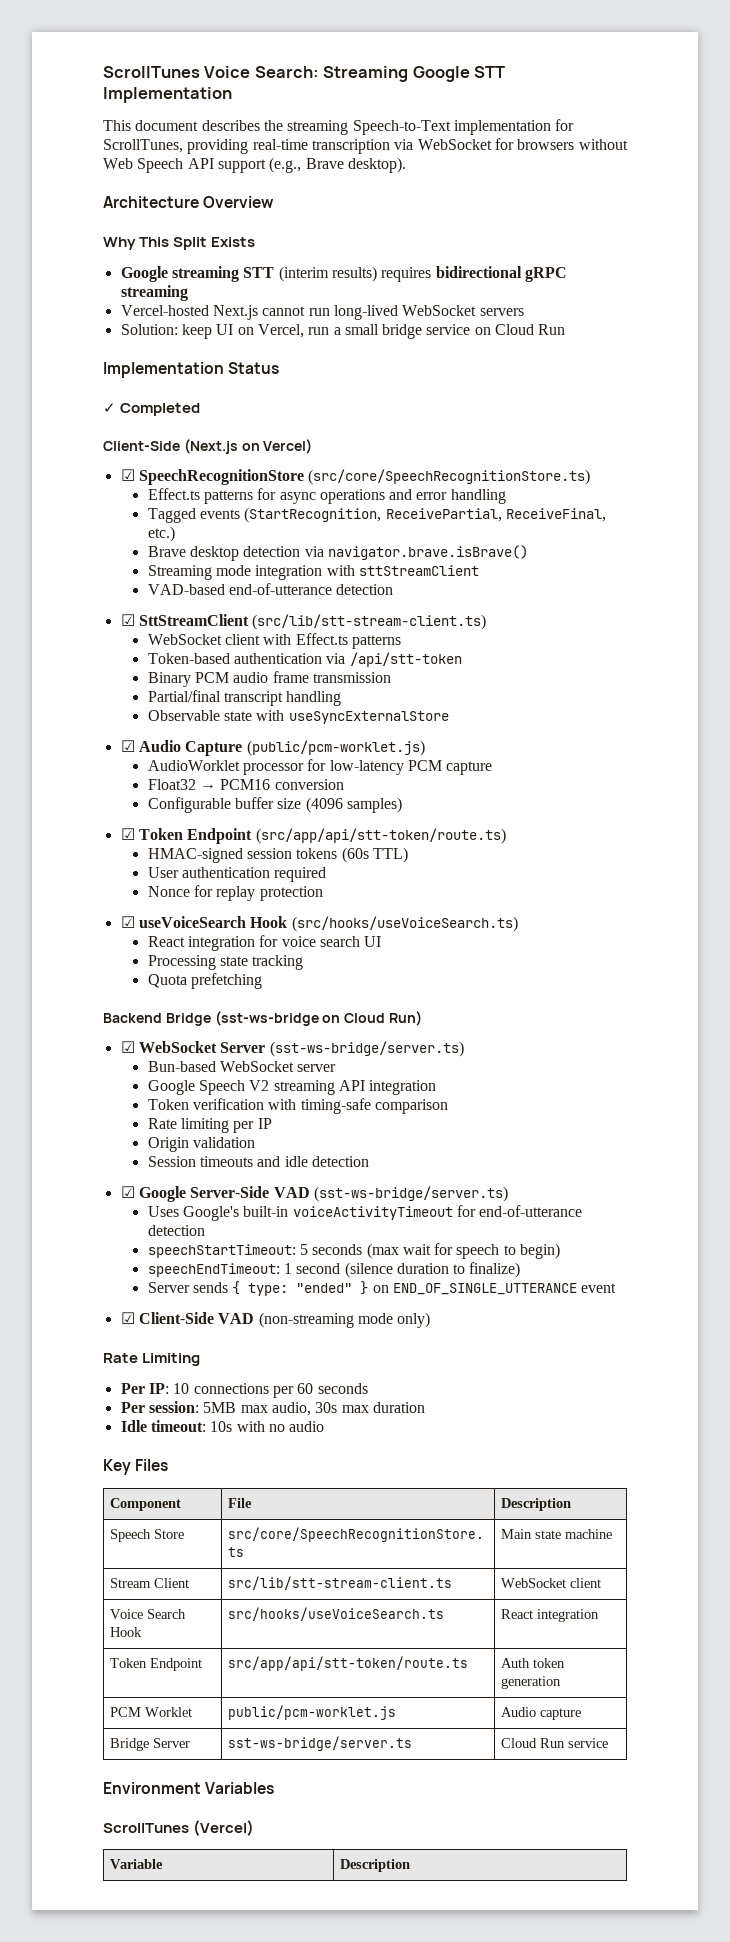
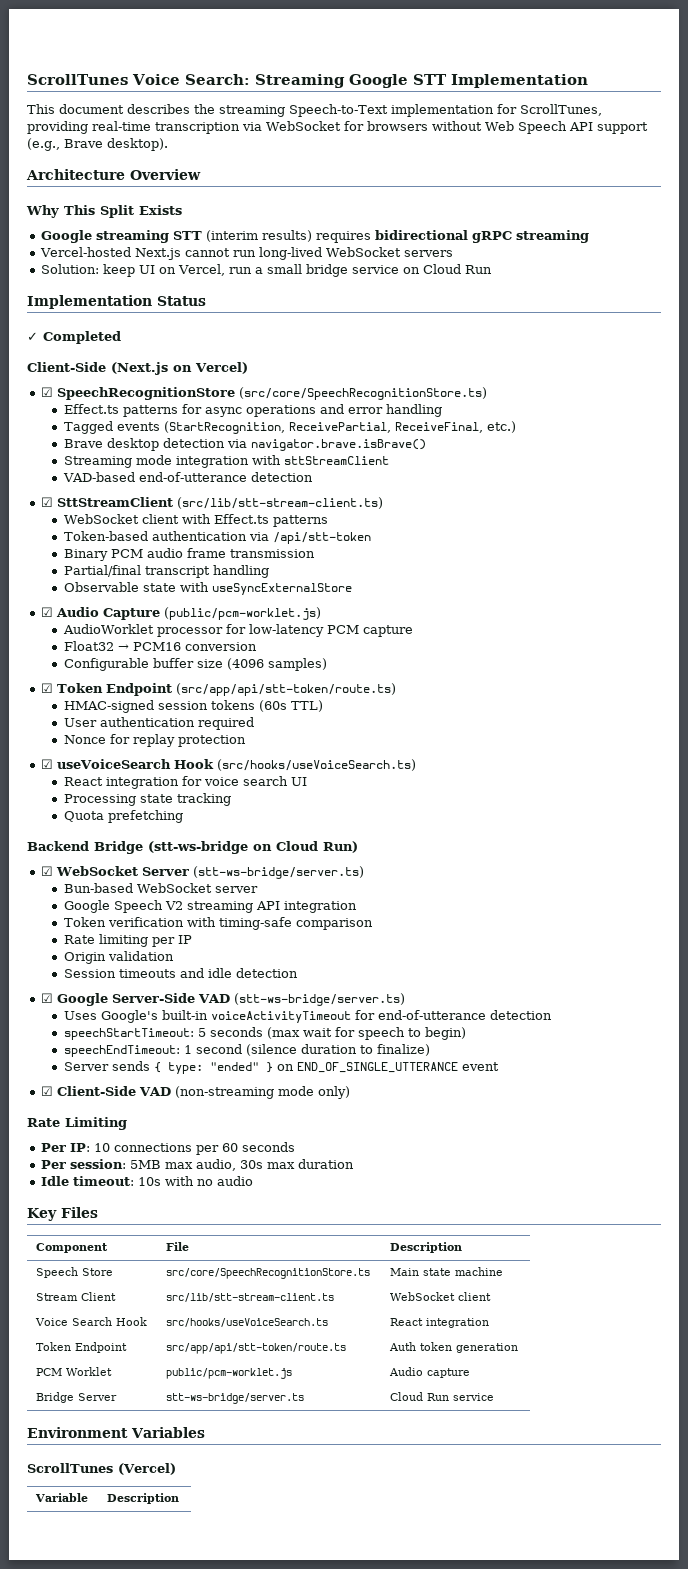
[214,1011,319,1026] (sst-ws-bridge -> [148,841,248,854] (stt-ws-bridge
[269,1041,464,1057] (sst-ws-bridge/server.ts) -> [192,866,364,879] (stt-ws-bridge/server.ts)
[313,1186,508,1202] (sst-ws-bridge/server.ts) -> [233,993,405,1006] (stt-ws-bridge/server.ts)
[228,1736,413,1751] sst-ws-bridge/server.ts -> [166,1393,305,1404] stt-ws-bridge/server.ts

